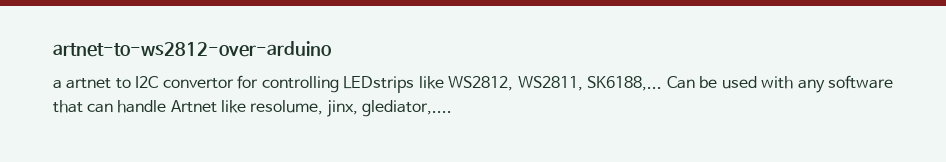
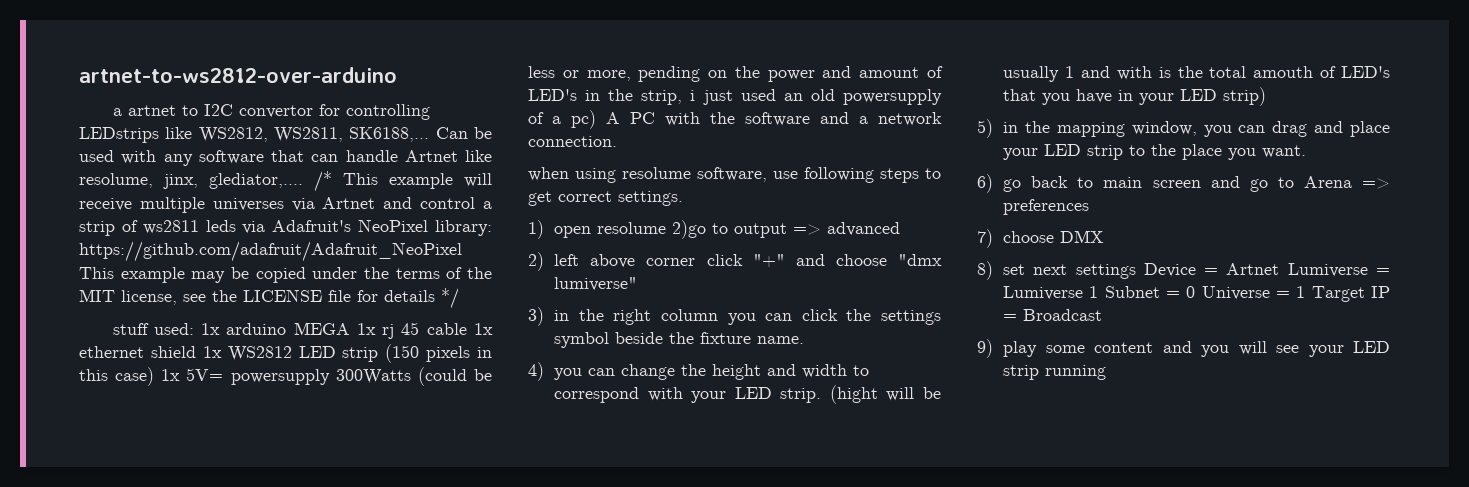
(453, 108) none -> [314,171,492,192] [79,197,492,213] [79,219,492,236] [79,241,462,262] [79,267,492,283] [79,288,459,309] [112,322,494,339] [79,344,492,363] [79,367,493,386] [528,66,943,82] [528,89,942,105] [528,110,942,129] [528,136,617,147] [528,167,941,183] [528,191,683,206] [528,220,901,239] [528,252,942,271] [554,277,638,291] [528,307,941,326] [554,332,805,348] [528,362,870,381] [554,385,941,404] [1003,66,1390,82] [1003,87,1267,106] [977,119,1390,138] [1003,144,1307,160] [977,174,1390,193] [1003,199,1090,215] [977,229,1105,248] [977,261,1390,280] [1003,286,1390,302] [1003,309,1103,321] [977,339,1390,358] [1003,365,1107,380] /* This example will receive multiple universes via Artnet and control a strip of ws2811 leds via Adafruit's NeoPixel library: https://github.com/adafruit/Adafruit_NeoPixel This example may be copied under the terms of the MIT license, see the LICENSE file for details */ // stuff used: 1x arduino MEGA 1x rj 45 cable 1x ethernet shield 1x WS2812 LED strip (150 pixels in this case) 1x 5V= powersupply 300Watts (could be less or more, pending on the power and amount of LED's in the strip, i just used an old powersupply of a pc) A PC with the software and a network connection. // when using resolume software, use following steps to get correct settings. // 1) open resolume 2)go to output => advanced // 2) left above corner click "+" and choose "dmx lumiverse" // 3) in the right column you can click the settings symbol beside the fixture name. // 4) you can change the height and width to correspond with your LED strip. (hight will be usually 1 and with is the total amouth of LED's that you have in your LED strip) // 5) in the mapping window, you can drag and place your LED strip to the place you want. // 6) go back to main screen and go to Arena => preferences // 7) choose DMX // 8) set next settings Device = Artnet Lumiverse = Lumiverse 1 Subnet = 0 Universe = 1 Target IP = Broadcast // 9) play some content and you will see your LED strip running

